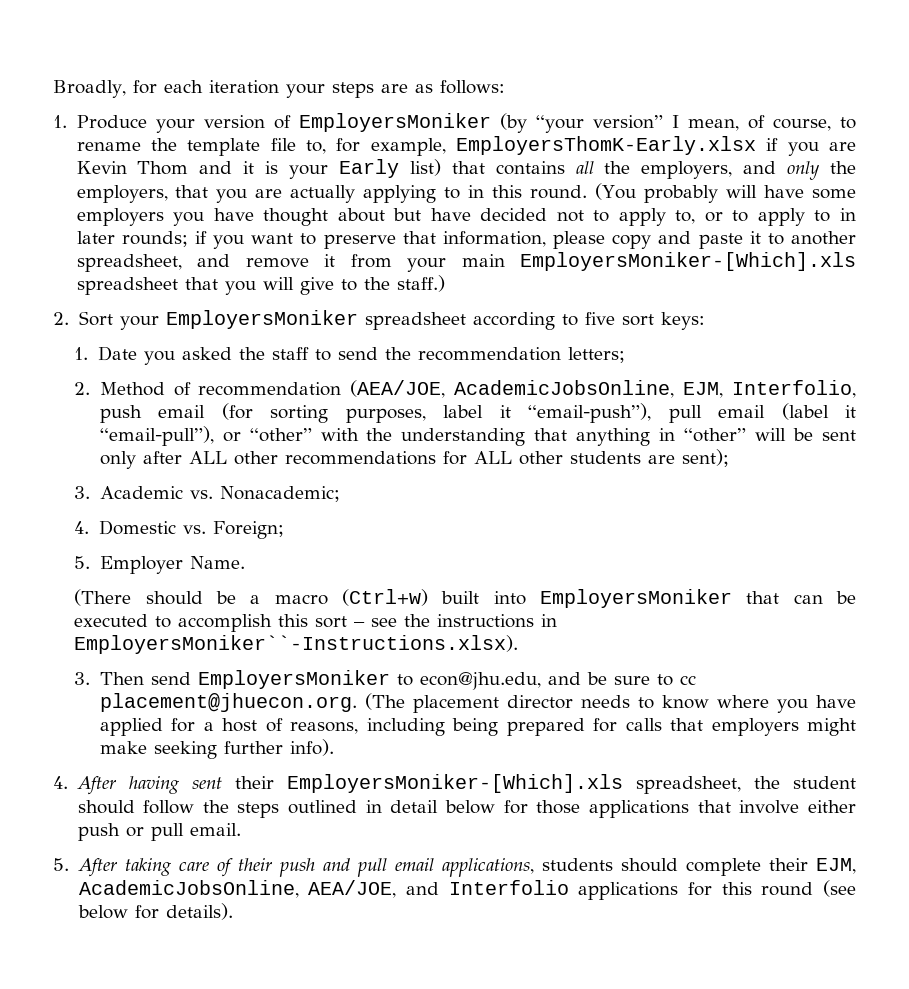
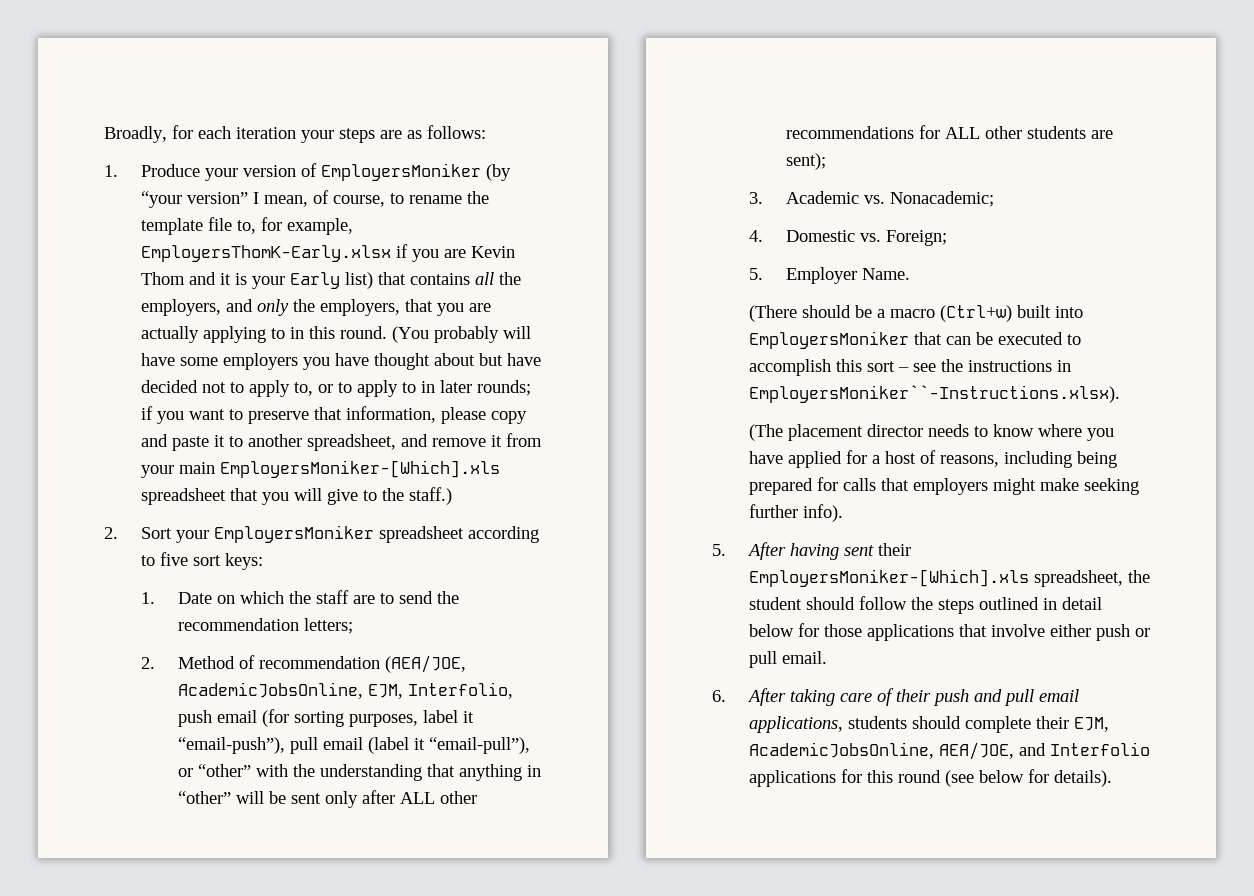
[143,347,232,365] you asked -> [216,591,284,604] on which
(309, 353) none -> [352,595,375,604] are
[74,670,696,690] [99,693,357,712] 3. Then send EmployersMoniker to econ@jhu.edu, and be sure to cc placement@jhuecon.org. -> (1120, 394) none
[53,776,68,789] 4. -> [712,544,726,556] 5.
[53,858,69,871] 5. -> [712,690,726,702] 6.

